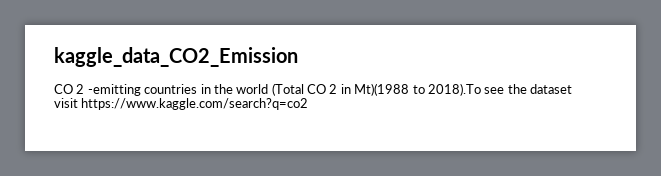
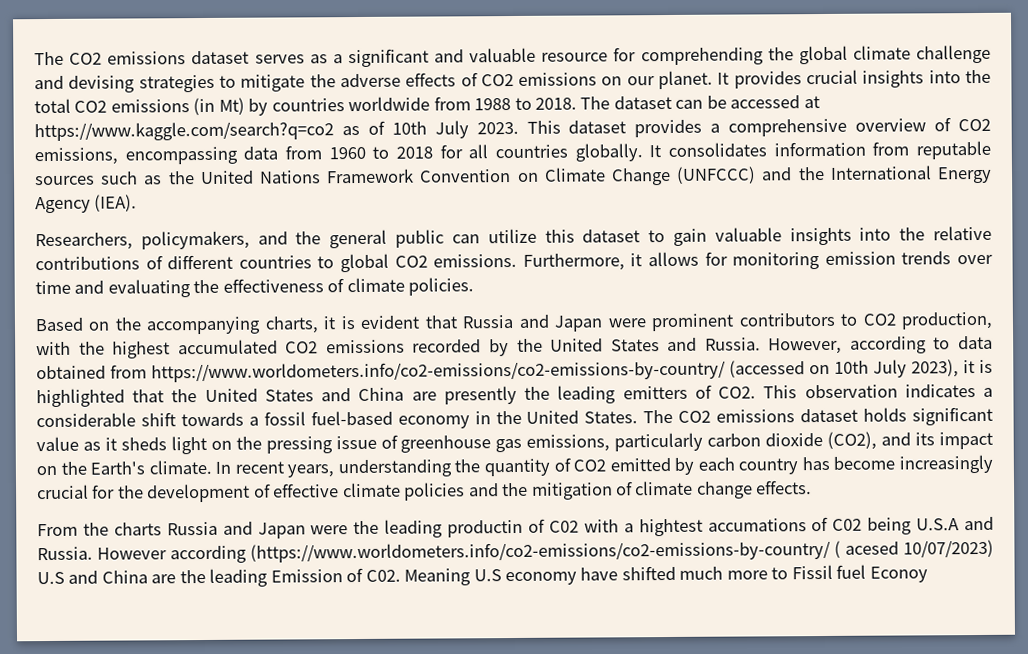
[54,47,298,67] [54,83,572,96] [54,98,309,110] kaggle_data_CO2_Emission // CO 2 -emitting countries in the world (Total CO 2 in Mt)(1988 to 2018).To see the dataset visit https://www.kaggle.com/search?q=co2 -> [34,44,991,68] [34,69,991,93] [34,95,820,116] [34,117,991,142] [34,140,991,166] [35,165,993,186] [35,194,138,214] [35,225,992,251] [35,251,994,273] [35,277,475,298] [35,311,994,335] [36,335,993,359] [36,359,993,383] [36,384,994,408] [36,406,993,429] [36,431,993,455] [36,454,993,478] [37,480,813,503] [37,516,994,539] [37,539,994,564] [37,564,928,587] The CO2 emissions dataset serves as a significant and valuable resource for comprehending the global climate challenge and devising strategies to mitigate the adverse effects of CO2 emissions on our planet. It provides crucial insights into the total CO2 emissions (in Mt) by countries worldwide from 1988 to 2018. The dataset can be accessed at https://www.kaggle.com/search?q=co2 as of 10th July 2023. This dataset provides a comprehensive overview of CO2 emissions, encompassing data from 1960 to 2018 for all countries globally. It consolidates information from reputable sources such as the United Nations Framework Convention on Climate Change (UNFCCC) and the International Energy Agency (IEA). // Researchers, policymakers, and the general public can utilize this dataset to gain valuable insights into the relative contributions of different countries to global CO2 emissions. Furthermore, it allows for monitoring emission trends over time and evaluating the effectiveness of climate policies. // Based on the accompanying charts, it is evident that Russia and Japan were prominent contributors to CO2 production, with the highest accumulated CO2 emissions recorded by the United States and Russia. However, according to data obtained from https://www.worldometers.info/co2-emissions/co2-emissions-by-country/ (accessed on 10th July 2023), it is highlighted that the United States and China are presently the leading emitters of CO2. This observation indicates a considerable shift towards a fossil fuel-based economy in the United States. The CO2 emissions dataset holds significant value as it sheds light on the pressing issue of greenhouse gas emissions, particularly carbon dioxide (CO2), and its impact on the Earth's climate. In recent years, understanding the quantity of CO2 emitted by each country has become increasingly crucial for the development of effective climate policies and the mitigation of climate change effects. // From the charts Russia and Japan were the leading productin of C02 with a hightest accumations of C02 being U.S.A and Russia. However according (https://www.worldometers.info/co2-emissions/co2-emissions-by-country/ ( acesed 10/07/2023) U.S and China are the leading Emission of C02. Meaning U.S economy have shifted much more to Fissil fuel Econoy

